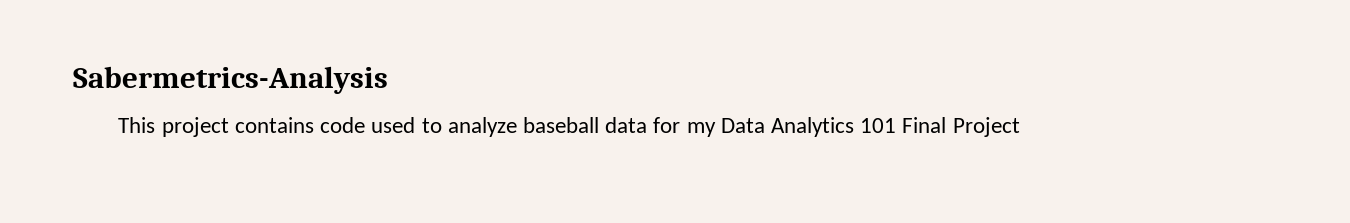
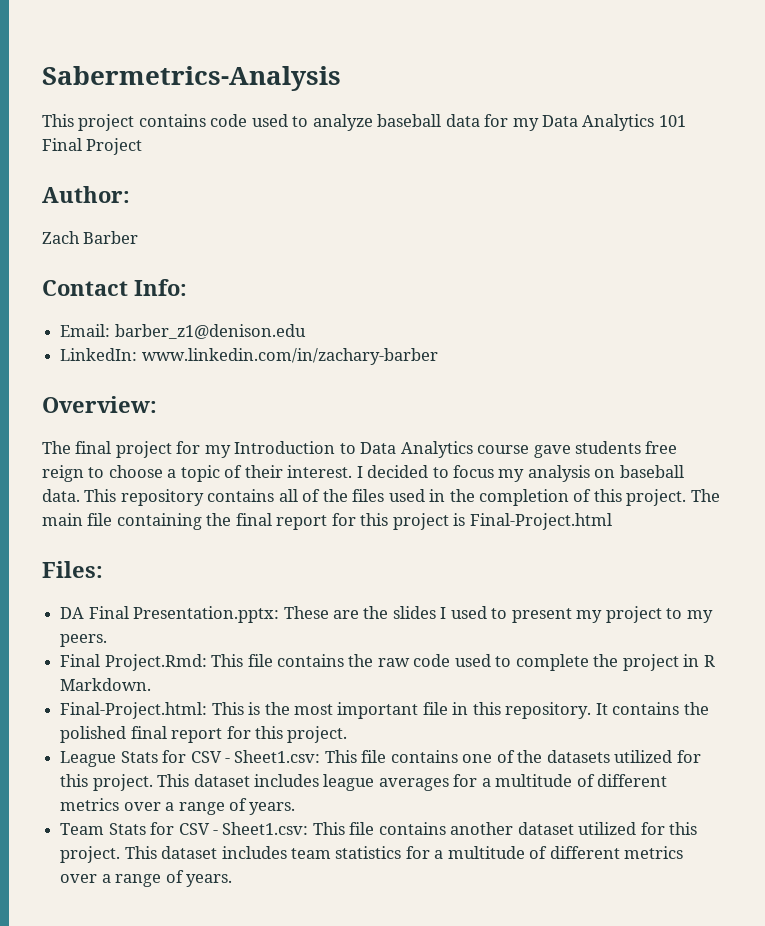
(1020, 127) none -> [42,186,130,203] [42,231,139,244] [42,279,187,296] [60,324,306,339] [60,348,438,365] [42,396,157,413] [42,441,678,458] [42,465,684,482] [42,489,720,506] [42,513,612,530] [42,561,103,578] [60,606,713,623] [60,634,108,647] [60,654,715,671] [60,678,152,691] [60,702,709,719] [60,726,348,743] [60,750,701,767] [60,774,668,791] [60,798,296,815] [60,822,698,835] [60,846,684,863] [60,870,232,887] // Author: // Zach Barber // Contact Info: // Email: barber_z1@denison.edu // LinkedIn: www.linkedin.com/in/zachary-barber // Overview: // The final project for my Introduction to Data Analytics course gave students free reign to choose a topic of their interest. I decided to focus my analysis on baseball data. This repository contains all of the files used in the completion of this project. The main file containing the final report for this project is Final-Project.html // Files: // DA Final Presentation.pptx: These are the slides I used to present my project to my peers. // Final Project.Rmd: This file contains the raw code used to complete the project in R Markdown. // Final-Project.html: This is the most important file in this repository. It contains the polished final report for this project. // League Stats for CSV - Sheet1.csv: This file contains one of the datasets utilized for this project. This dataset includes league averages for a multitude of different metrics over a range of years. // Team Stats for CSV - Sheet1.csv: This file contains another dataset utilized for this project. This dataset includes team statistics for a multitude of different metrics over a range of years.

